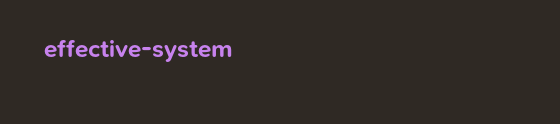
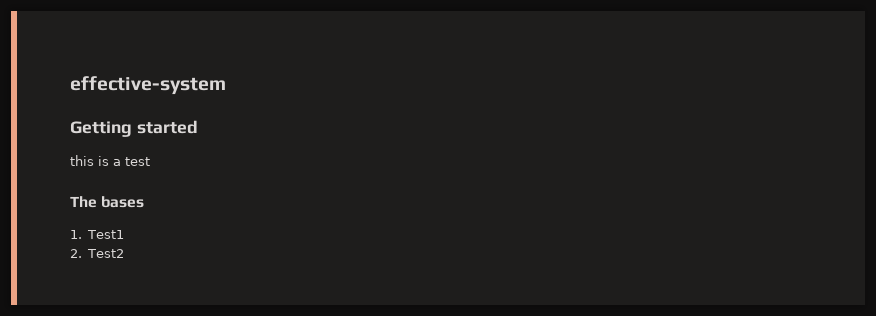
(233, 50) none -> [70,120,198,137] [70,155,150,166] [70,196,145,208] [70,230,125,239] [70,249,125,258] // Getting started // this is a test // The bases // 1. Test1 // 2. Test2

